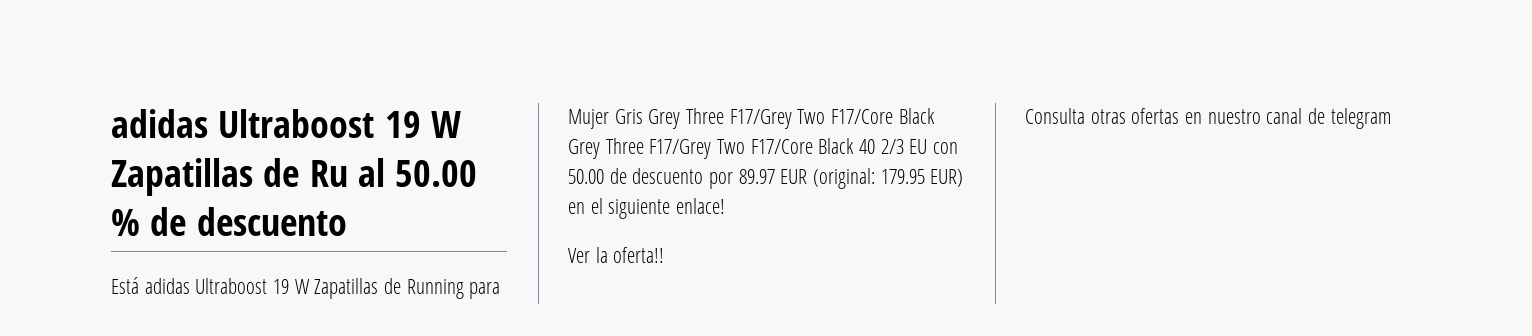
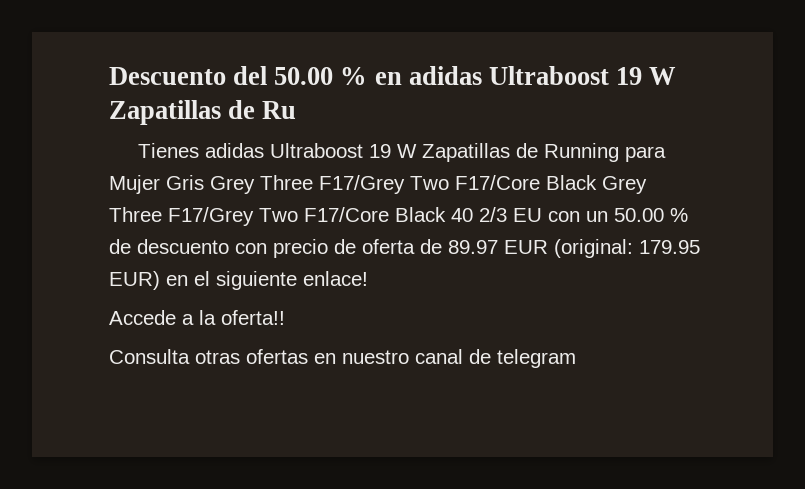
(111, 123) none -> [109,66,402,85] Descuento del 50.00 % en
[357,158,478,187] [111,207,347,236] [111,277,139,294] al 50.00 % de descuento // Está -> [138,143,200,158] // Tienes
[568,168,734,189] 50.00 de descuento por -> [586,208,688,222] [109,239,442,258] un 50.00 % de descuento con precio de oferta de
[568,248,590,263] Ver -> [109,310,194,325] Accede a

